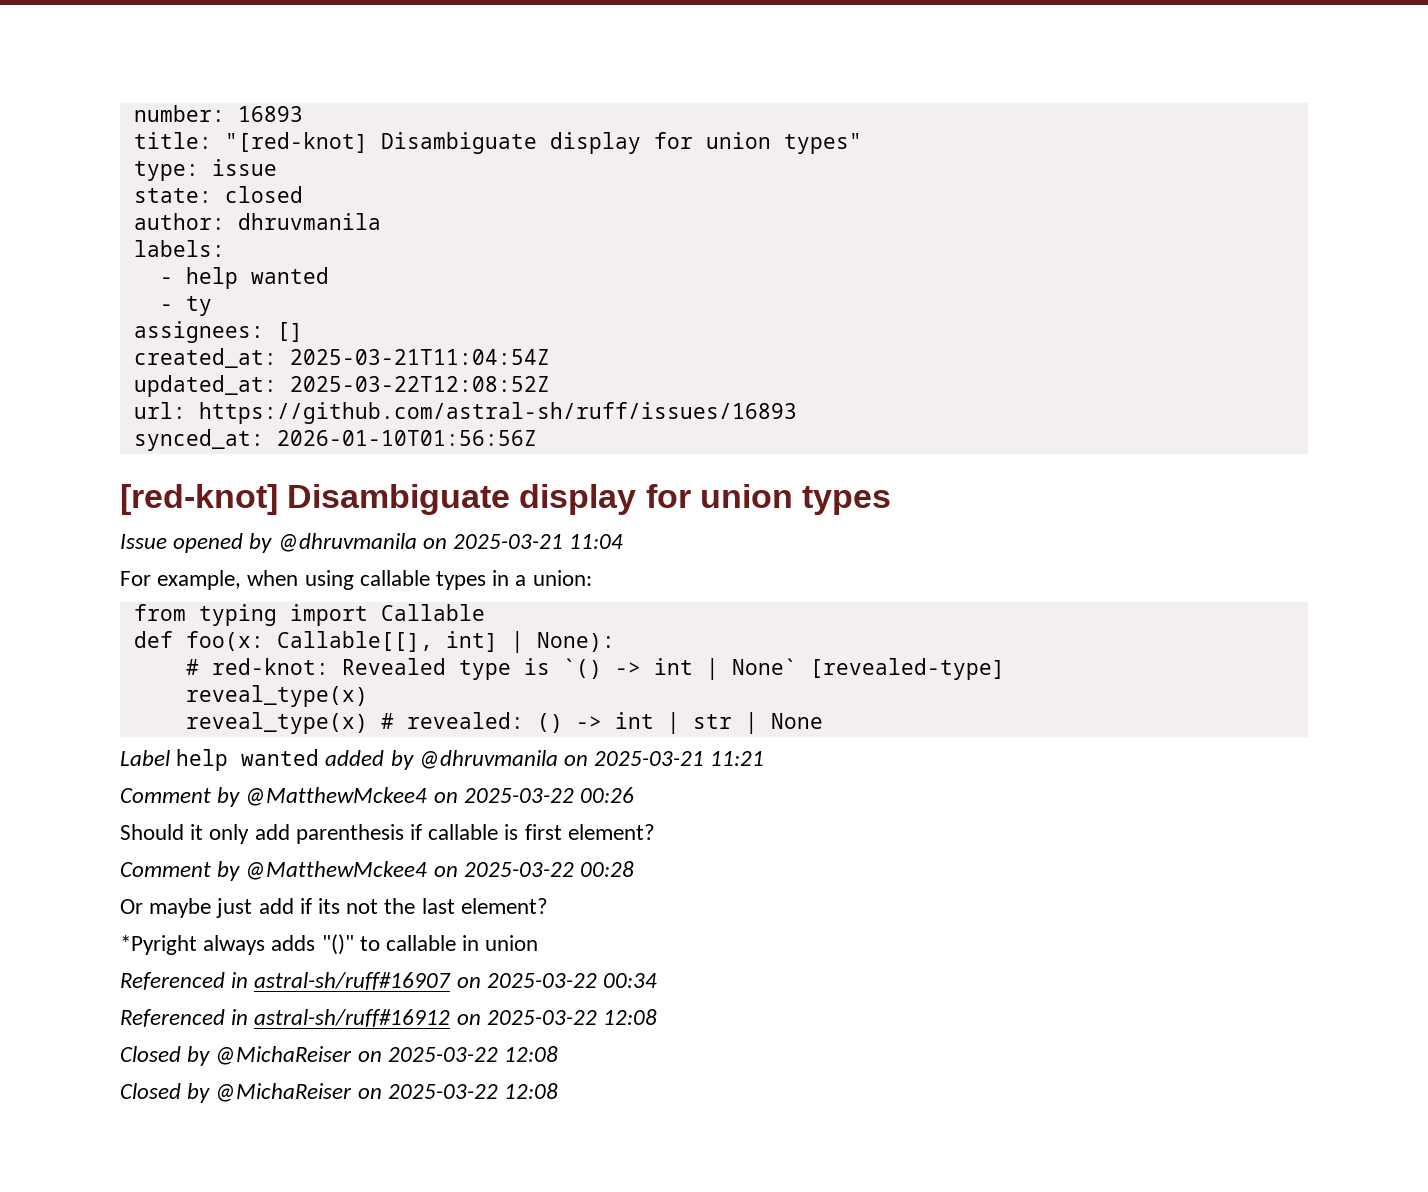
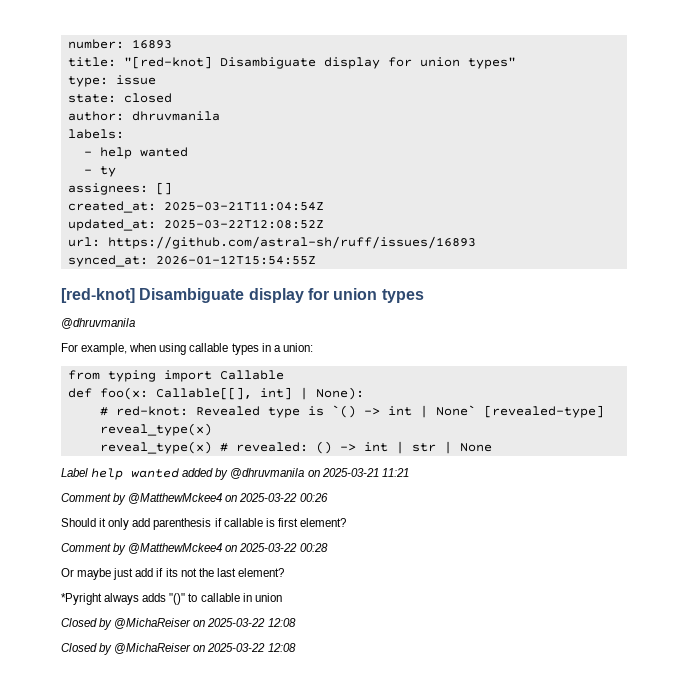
[276,430,537,446] 2026-01-10T01:56:56Z -> [155,255,316,265] 2026-01-12T15:54:55Z
[120,533,624,553] Issue opened by @dhruvmanila on 2025-03-21 11:04 -> [61,318,135,329] @dhruvmanila
[120,972,658,990] [120,1009,658,1027] // Referenced in astral-sh/ruff#16907 on 2025-03-22 00:34 // Referenced in astral-sh/ruff#16912 on 2025-03-22 12:08 -> (282, 597) none

